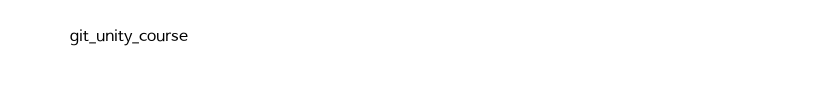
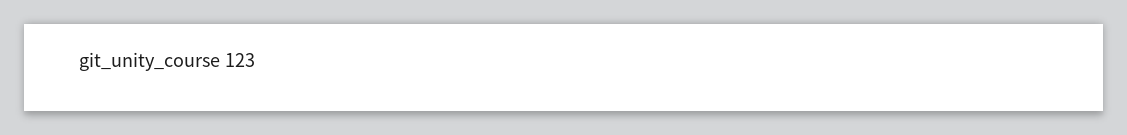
(188, 37) none -> [224,53,255,67] 123

